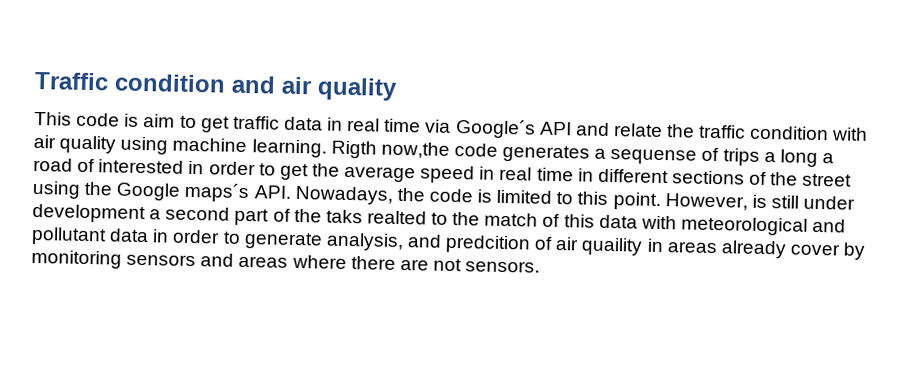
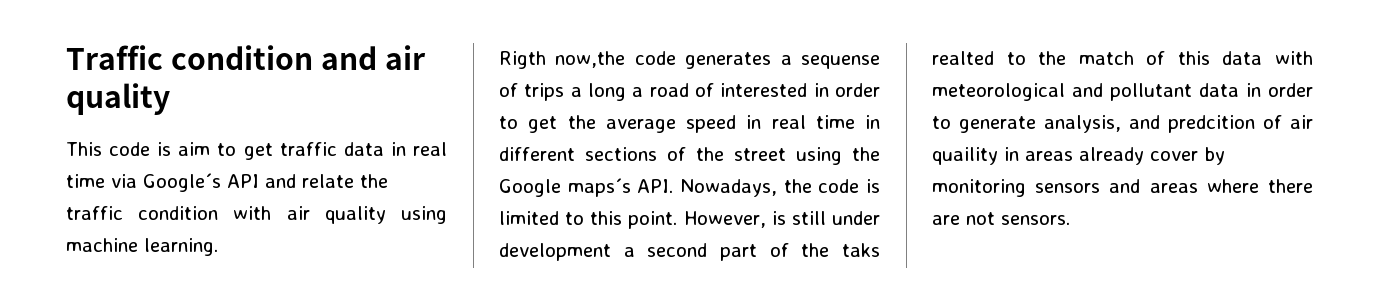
(327, 148) none -> (218, 247) //

